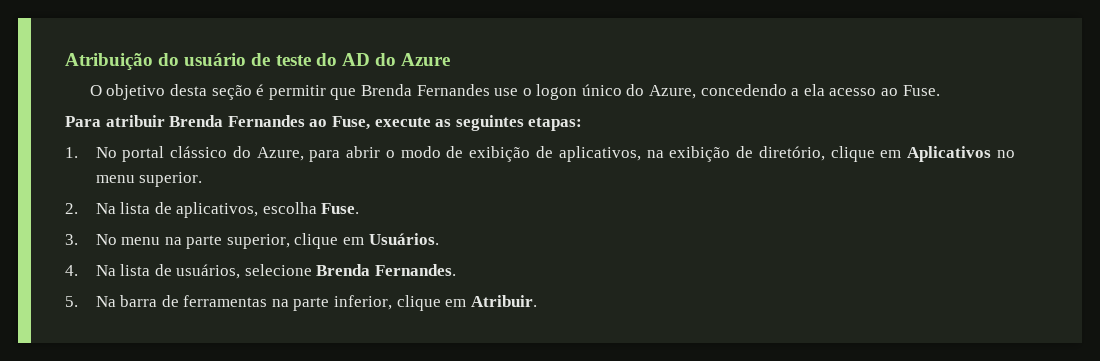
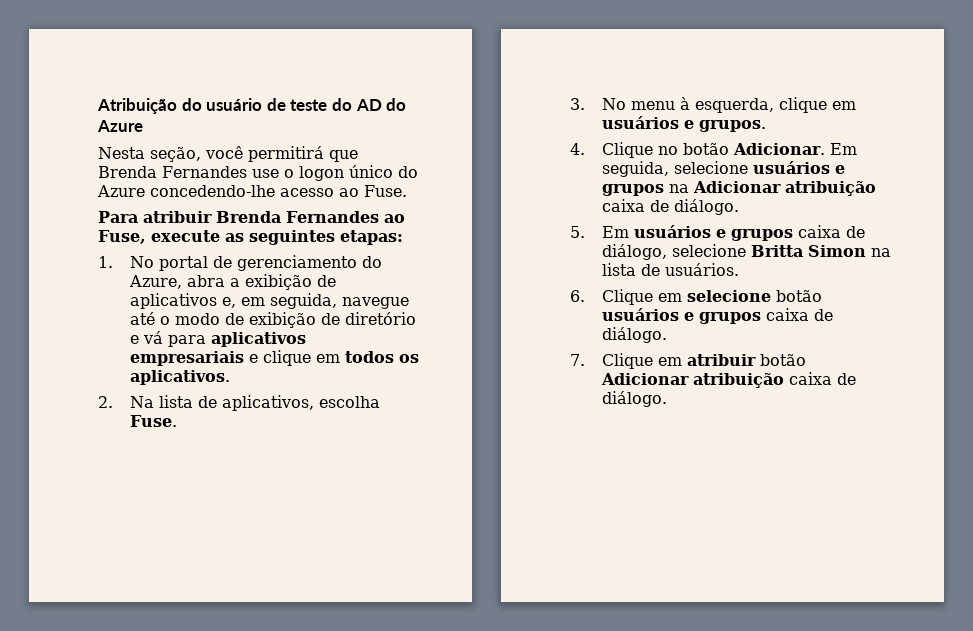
[89,84,326,100] O objetivo desta seção é permitir -> [98,146,324,162] Nesta seção, você permitirá
[649,84,825,99] Azure, concedendo a ela -> [97,185,275,197] Azure concedendo-lhe
[170,146,381,162] clássico do Azure, para abrir -> [212,255,382,271] [128,274,336,290] [129,293,409,309] [129,312,155,325] de gerenciamento do Azure, abra a exibição de aplicativos e, em seguida, navegue até
[558,146,1016,162] [95,172,203,187] aplicativos, na exibição de diretório, clique em Aplicativos no menu superior. -> [344,312,416,325] [129,331,306,347] [129,350,419,366] [129,370,230,385] diretório e vá para aplicativos empresariais e clique em todos os aplicativos.
[164,233,439,249] [65,264,457,279] [65,295,537,311] na parte superior, clique em Usuários. // 4. Na lista de usuários, selecione Brenda Fernandes. // 5. Na barra de ferramentas na parte inferior, clique em Atribuir. -> [679,97,856,113] [601,116,766,132] [570,142,857,158] [601,161,845,177] [601,181,876,196] [601,199,739,215] [570,225,865,241] [601,244,891,260] [601,263,739,276] [570,289,822,305] [601,308,833,324] [601,327,667,343] [570,353,806,369] [600,372,856,388] [601,391,667,407] à esquerda, clique em usuários e grupos. // 4. Clique no botão Adicionar. Em seguida, selecione usuários e grupos na Adicionar atribuição caixa de diálogo. // 5. Em usuários e grupos caixa de diálogo, selecione Britta Simon na lista de usuários. // 6. Clique em selecione botão usuários e grupos caixa de diálogo. // 7. Clique em atribuir botão Adicionar atribuição caixa de diálogo.

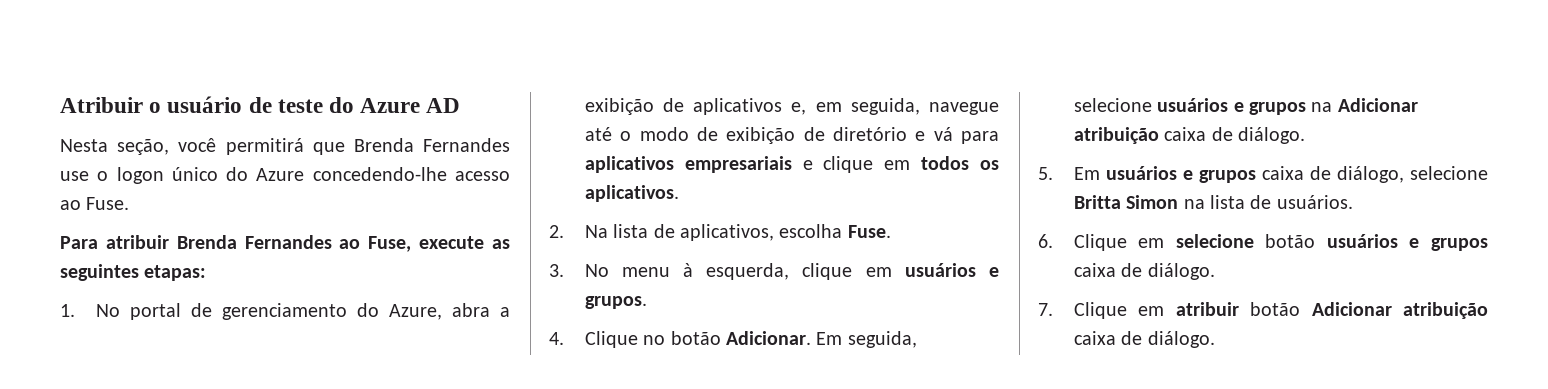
[97,98,202,114] Atribuição do -> [60,97,162,113] Atribuir o
(352, 104) none -> [360,98,421,113] Azure
[386,98,407,111] [97,120,143,132] do Azure -> (461, 105) none

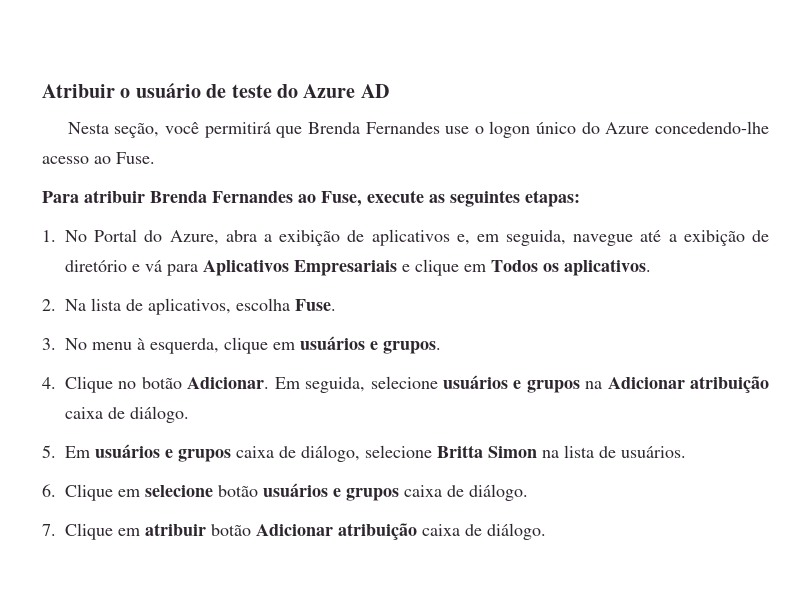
[129,303,347,320] portal de gerenciamento -> [94,229,138,242] Portal
[620,127,718,141] o modo de -> [668,234,677,242] a
[584,156,792,173] aplicativos empresariais -> [203,259,397,276] Aplicativos Empresariais
[921,156,970,170] todos -> [491,260,538,272] Todos

